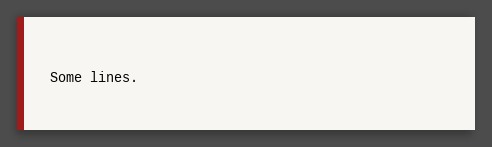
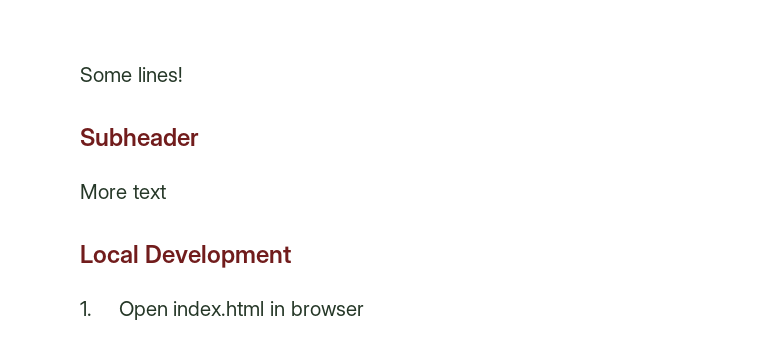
[90,71,138,82] lines. -> [137,67,183,82] [80,128,199,146] [80,184,166,199] [80,245,292,268] [80,301,364,320] lines! // Subheader // More text // Local Development // 1. Open index.html in browser

